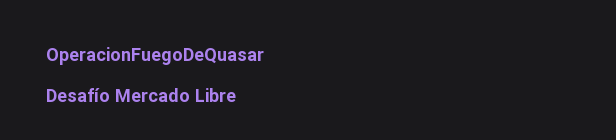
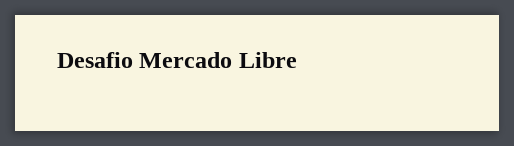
[46,47,264,65] [46,88,110,102] OperacionFuegoDeQuasar // Desafío -> [57,52,133,68] Desafio

